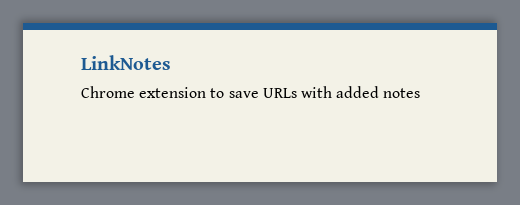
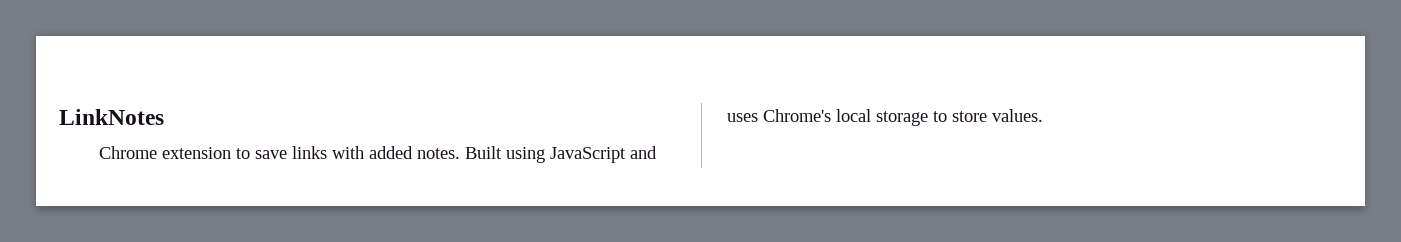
[262,88,297,98] URLs -> [292,146,328,159] links
[383,88,421,98] notes -> [417,146,658,163] [727,109,1043,126] notes. Built using JavaScript and uses Chrome's local storage to store values.

